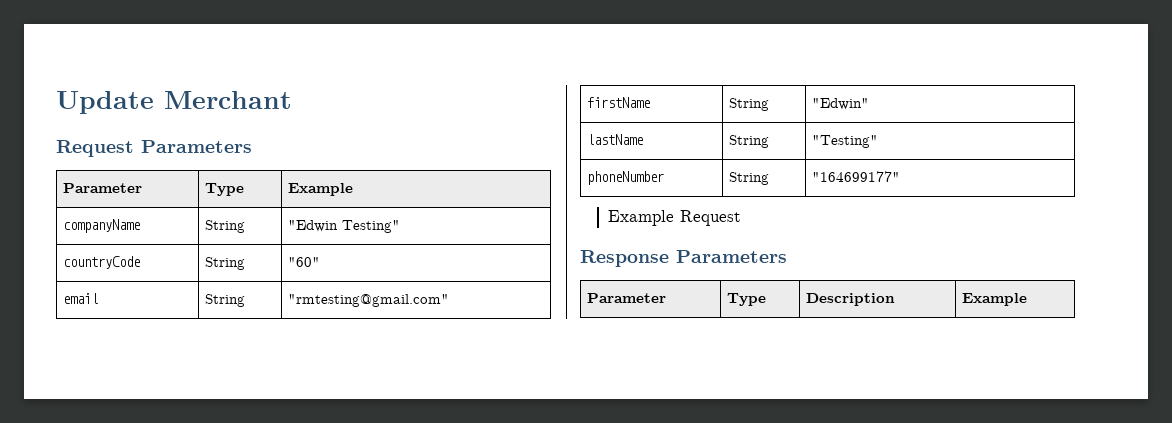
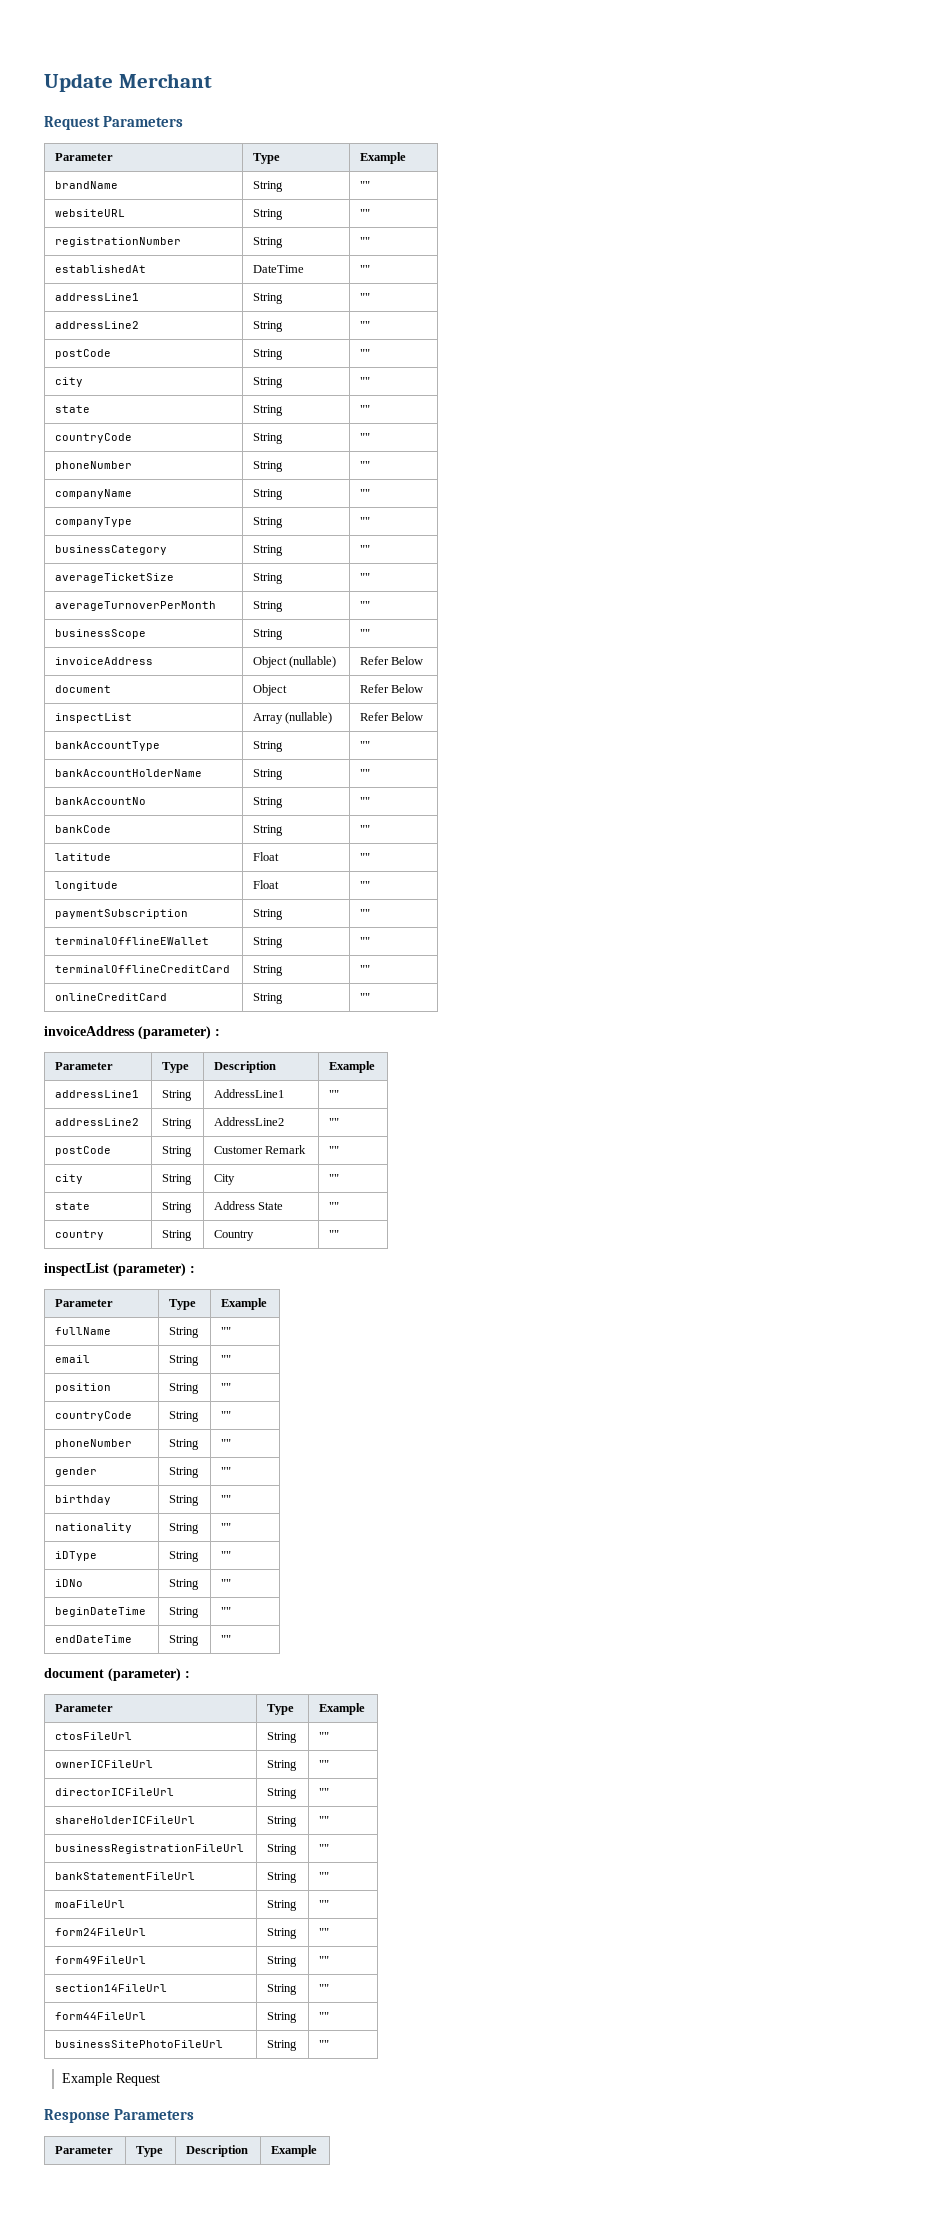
[62,219,140,233] [204,220,245,233] [287,220,400,233] [62,256,140,269] [204,257,245,270] [287,257,320,267] companyName | String | "Edwin Testing" // countryCode | String | "60" -> [55,181,119,189] [253,181,284,192] [360,181,371,189] [55,209,126,217] [253,209,284,220] [360,209,371,217] [55,237,182,247] [253,237,284,248] [360,237,371,245] [55,265,147,273] [253,265,305,273] [360,265,371,273] [55,293,140,301] [253,293,284,304] [360,293,371,301] [55,321,140,329] [253,321,284,332] [360,321,371,329] [55,349,112,359] [253,349,284,360] [360,349,371,357] [55,377,84,387] [253,377,284,388] [360,377,371,385] [55,405,91,413] [253,405,284,416] [360,405,371,413] [55,433,133,443] [253,433,284,444] [360,433,371,441] [55,461,133,471] [253,461,284,472] [360,461,371,469] [55,489,133,499] [253,489,284,500] [360,489,371,497] [55,517,133,527] [253,517,284,528] [360,517,371,525] [55,545,168,555] [253,545,284,556] [360,545,371,553] [55,573,175,583] [253,573,284,584] [360,573,371,581] [55,601,217,611] [253,601,284,612] [360,601,371,609] [55,629,147,639] [253,629,284,640] [360,629,371,637] [55,657,154,665] [253,656,337,668] [360,656,424,665] [55,685,112,693] [253,684,288,696] [360,684,424,693] [55,713,133,723] [253,712,333,724] [360,712,424,721] [55,741,161,751] [253,741,284,752] [360,741,371,749] [55,769,203,777] [253,769,284,780] [360,769,371,777] [55,797,147,805] [253,797,284,808] [360,797,371,805] [55,825,112,833] [253,825,284,836] [360,825,371,833] [55,853,112,861] [253,852,280,861] [360,853,371,861] [55,881,119,891] [253,880,280,889] [360,881,371,889] [55,909,189,919] [253,909,284,920] [360,909,371,917] [55,937,210,945] [253,937,284,948] [360,937,371,945] [55,965,231,973] [253,965,284,976] [360,965,371,973] [55,993,168,1001] [253,993,284,1004] [360,993,371,1001] [44,1026,220,1039] [55,1062,114,1070] [162,1062,190,1073] [214,1061,277,1073] [329,1061,376,1073] [55,1090,140,1098] [162,1090,193,1101] [214,1089,285,1098] [329,1090,340,1098] [55,1118,140,1126] [162,1118,193,1129] [214,1117,285,1126] [329,1118,340,1126] [55,1146,112,1156] [162,1146,193,1157] [214,1145,307,1154] [329,1146,340,1154] [55,1174,84,1184] [162,1174,193,1185] [214,1174,236,1185] [329,1174,340,1182] [55,1202,91,1210] [162,1202,193,1213] [214,1201,284,1210] [329,1202,340,1210] [55,1230,105,1240] [162,1230,193,1241] [214,1230,255,1241] [329,1230,340,1238] [44,1263,195,1276] [55,1299,114,1307] [169,1299,197,1310] [221,1298,268,1310] [55,1327,112,1335] [169,1327,200,1338] [221,1327,232,1335] brandName | String | "" // websiteURL | String | "" // registrationNumber | String | "" // establishedAt | DateTime | "" // addressLine1 | String | "" // addressLine2 | String | "" // postCode | String | "" // city | String | "" // state | String | "" // countryCode | String | "" // phoneNumber | String | "" // companyName | String | "" // companyType | String | "" // businessCategory | String | "" // averageTicketSize | String | "" // averageTurnoverPerMonth | String | "" // businessScope | String | "" // invoiceAddress | Object (nullable) | Refer Below // document | Object | Refer Below // inspectList | Array (nullable) | Refer Below // bankAccountType | String | "" // bankAccountHolderName | String | "" // bankAccountNo | String | "" // bankCode | String | "" // latitude | Float | "" // longitude | Float | "" // paymentSubscription | String | "" // terminalOfflineEWallet | String | "" // terminalOfflineCreditCard | String | "" // onlineCreditCard | String | "" // invoiceAddress (parameter) : // Parameter | Type | Description | Example // addressLine1 | String | AddressLine1 | "" // addressLine2 | String | AddressLine2 | "" // postCode | String | Customer Remark | "" // city | String | City | "" // state | String | Address State | "" // country | String | Country | "" // inspectList (parameter) : // Parameter | Type | Example // fullName | String | ""
[287,294,449,307] [586,97,650,108] [728,98,769,111] [811,98,869,110] [586,134,643,145] [728,135,769,148] [811,135,878,148] [586,171,664,185] [728,172,769,185] [811,171,900,182] "rmtesting@gmail.com" // firstName | String | "Edwin" // lastName | String | "Testing" // phoneNumber | String | "164699177" -> [221,1355,232,1363] [55,1383,112,1393] [169,1383,200,1394] [221,1383,232,1391] [55,1411,133,1421] [169,1411,200,1422] [221,1411,232,1419] [55,1439,133,1449] [169,1439,200,1450] [221,1439,232,1447] [55,1467,98,1477] [169,1467,200,1478] [221,1467,232,1475] [55,1495,112,1505] [169,1495,200,1506] [221,1495,232,1503] [55,1523,133,1533] [169,1523,200,1534] [221,1523,232,1531] [55,1551,98,1561] [169,1551,200,1562] [221,1551,232,1559] [55,1579,84,1587] [169,1579,200,1590] [221,1579,232,1587] [55,1607,147,1617] [169,1607,200,1618] [221,1607,232,1615] [55,1635,133,1643] [169,1635,200,1646] [221,1635,232,1643] [44,1668,190,1681] [55,1704,114,1712] [267,1704,295,1715] [319,1703,366,1715] [55,1732,133,1740] [267,1732,298,1743] [319,1732,330,1740] [55,1760,154,1768] [267,1760,298,1771] [319,1760,330,1768] [55,1788,175,1796] [267,1788,298,1799] [319,1788,330,1796] [55,1816,196,1824] [267,1816,298,1827] [319,1816,330,1824] [55,1844,245,1854] [267,1844,298,1855] [319,1844,330,1852] [55,1872,196,1880] [267,1872,298,1883] [319,1872,330,1880] [55,1900,126,1908] [267,1900,298,1911] [319,1900,330,1908] [55,1928,147,1936] [267,1928,298,1939] [319,1928,330,1936] [55,1956,147,1964] [267,1956,298,1967] [319,1956,330,1964] [55,1984,168,1992] [267,1984,298,1995] [319,1984,330,1992] [55,2012,147,2020] [267,2012,298,2023] [319,2012,330,2020] [55,2040,224,2048] [267,2040,298,2051] [319,2040,330,2048] "" // position | String | "" // countryCode | String | "" // phoneNumber | String | "" // gender | String | "" // birthday | String | "" // nationality | String | "" // iDType | String | "" // iDNo | String | "" // beginDateTime | String | "" // endDateTime | String | "" // document (parameter) : // Parameter | Type | Example // ctosFileUrl | String | "" // ownerICFileUrl | String | "" // directorICFileUrl | String | "" // shareHolderICFileUrl | String | "" // businessRegistrationFileUrl | String | "" // bankStatementFileUrl | String | "" // moaFileUrl | String | "" // form24FileUrl | String | "" // form49FileUrl | String | "" // section14FileUrl | String | "" // form44FileUrl | String | "" // businessSitePhotoFileUrl | String | ""

